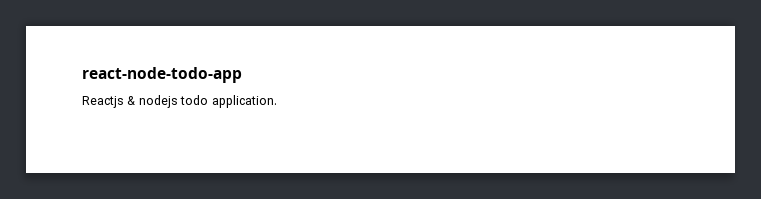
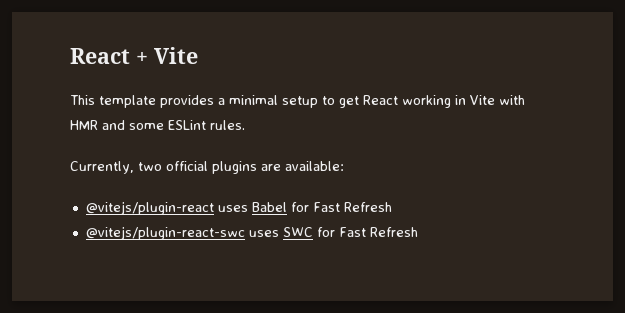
[82,67,242,83] [82,95,277,108] react-node-todo-app // Reactjs & nodejs todo application. -> [70,47,198,64] [70,95,525,108] [70,120,245,130] [70,161,344,174] [85,201,392,215] [85,226,418,240] React + Vite // This template provides a minimal setup to get React working in Vite with HMR and some ESLint rules. // Currently, two official plugins are available: // @vitejs/plugin-react uses Babel for Fast Refresh // @vitejs/plugin-react-swc uses SWC for Fast Refresh

